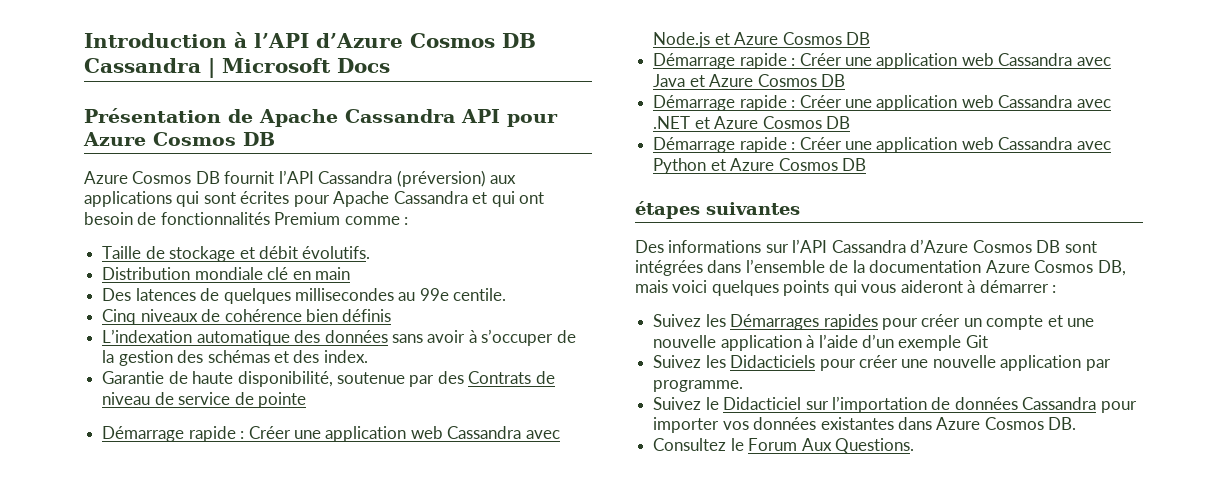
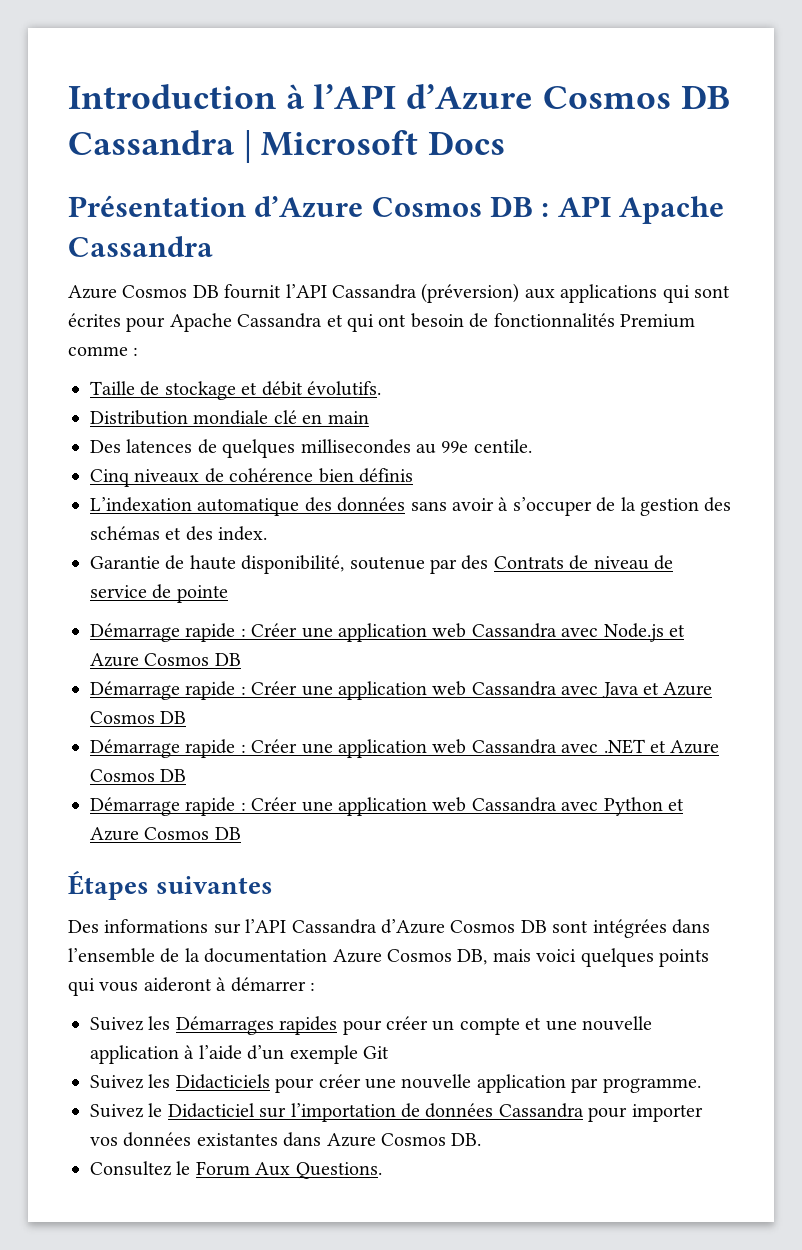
[228,109,558,127] [83,132,275,146] de Apache Cassandra API pour Azure Cosmos DB -> [254,196,725,224] [68,236,213,257] d’Azure Cosmos DB : API Apache Cassandra
[635,201,700,219] étapes -> [68,870,149,900] Étapes

